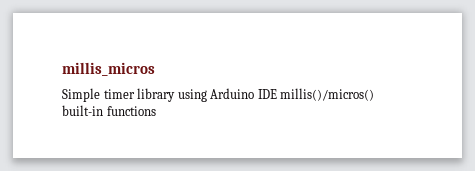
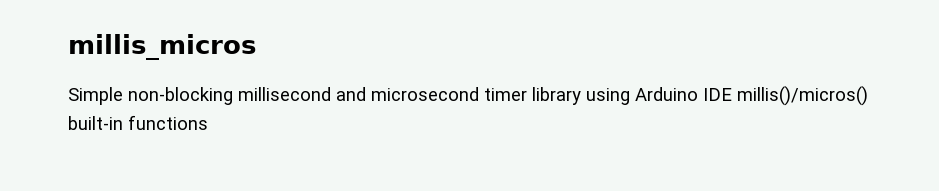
(100, 95) none -> [128,87,479,105] non-blocking millisecond and microsecond

